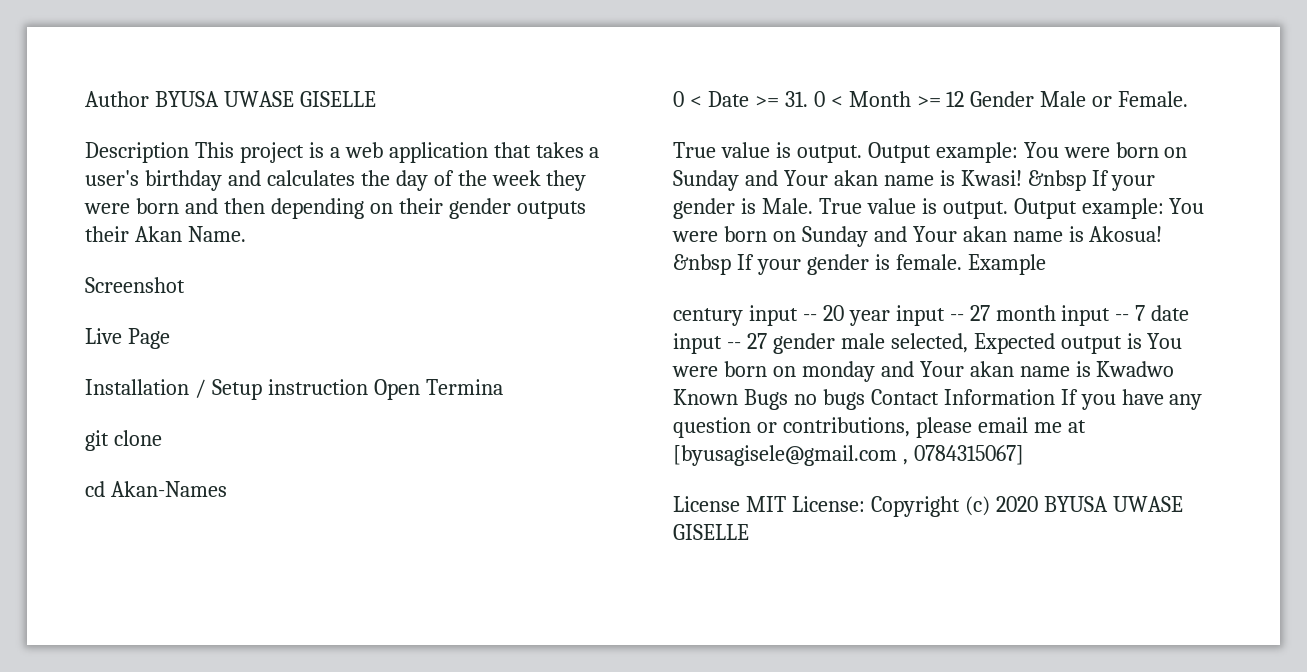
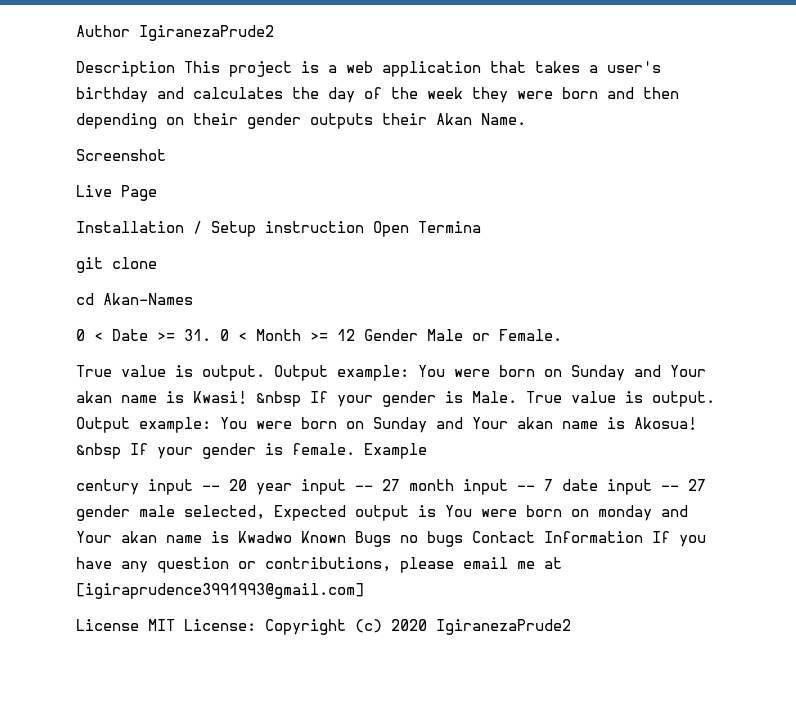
[154,91,376,107] BYUSA UWASE GISELLE -> [139,25,274,41] IgiranezaPrude2
[673,445,1024,466] [byusagisele@gmail.com , 0784315067] -> [76,583,364,599] [igiraprudence3991993@gmail.com]
[1043,496,1183,512] [673,524,749,540] BYUSA UWASE GISELLE -> [436,619,571,635] IgiranezaPrude2

